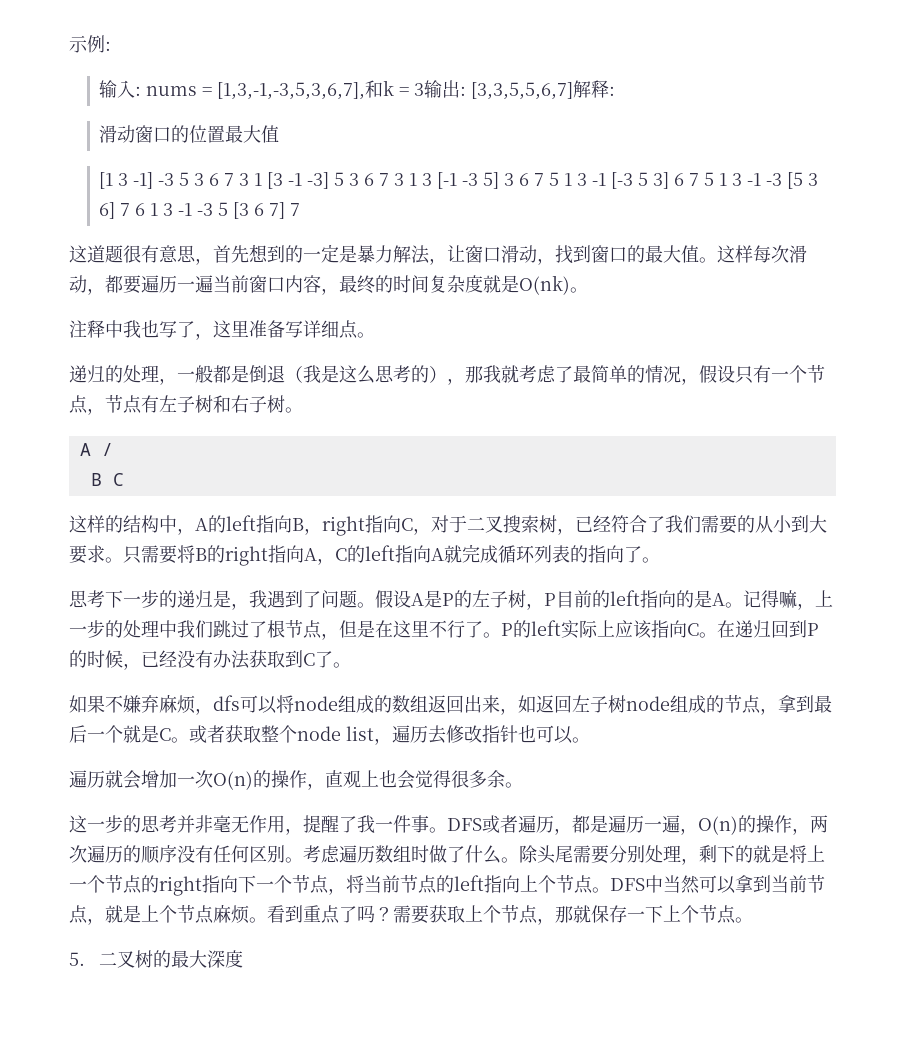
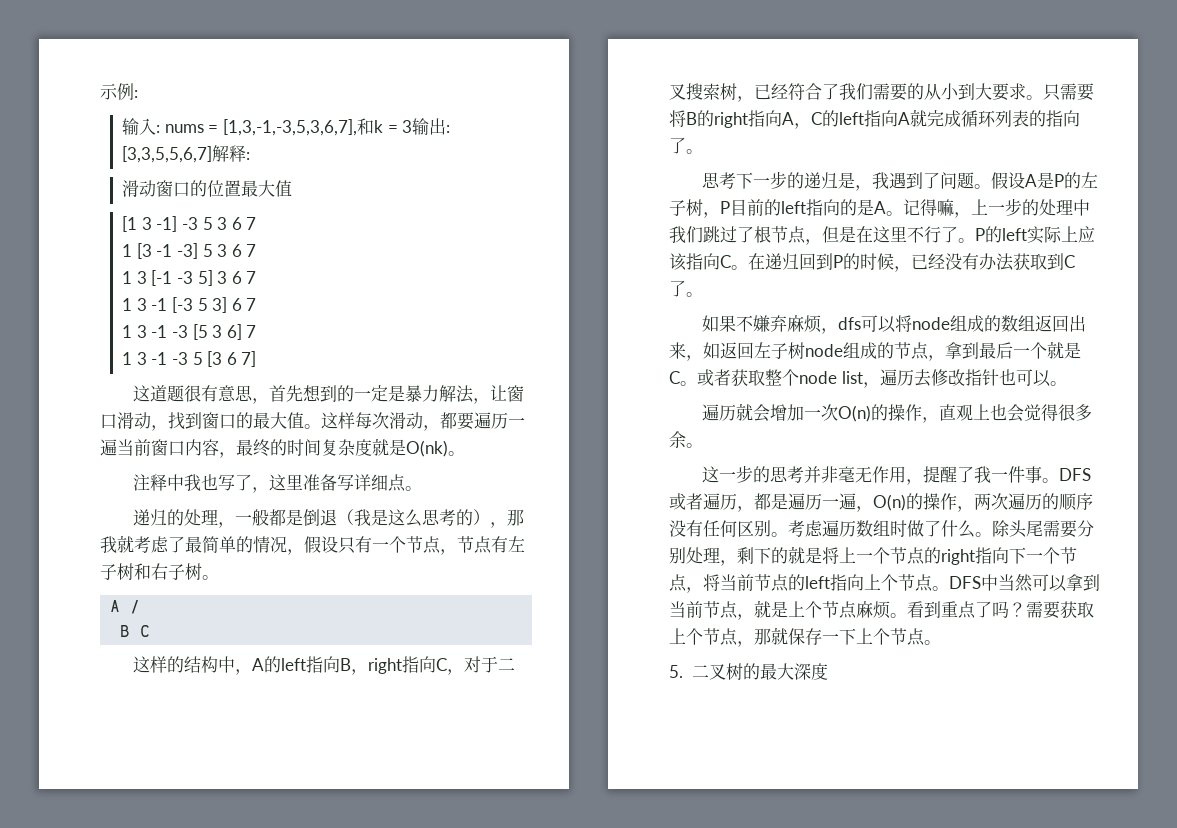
[239,173,250,186] 3 -> (257, 223) //
[394,173,405,186] 3 -> (257, 250) //
[549,172,560,186] 5 -> (257, 277) //
[704,172,715,186] 5 -> (257, 304) //
[135,203,146,216] 6 -> (257, 331) //
[290,203,301,216] 7 -> (257, 359) none

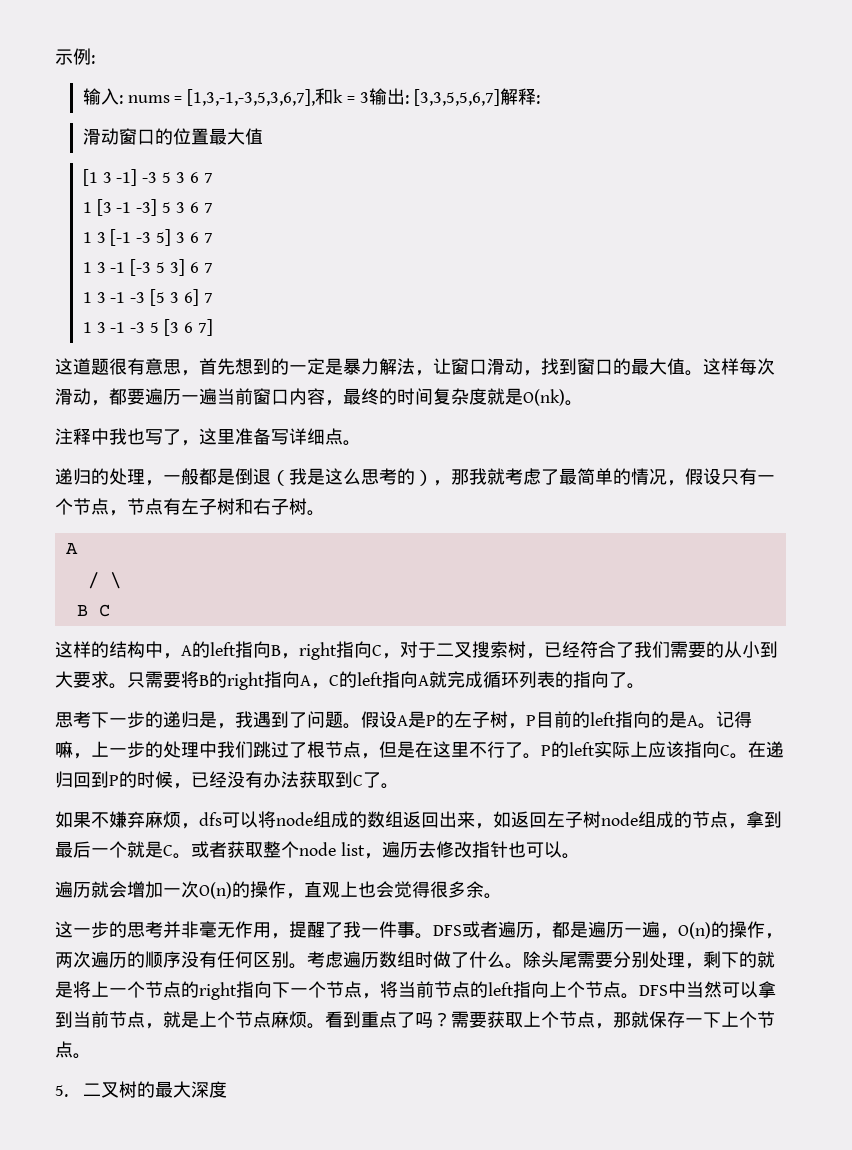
(121, 606) none -> (78, 548) //
(141, 607) none -> [109,572,121,589] \

